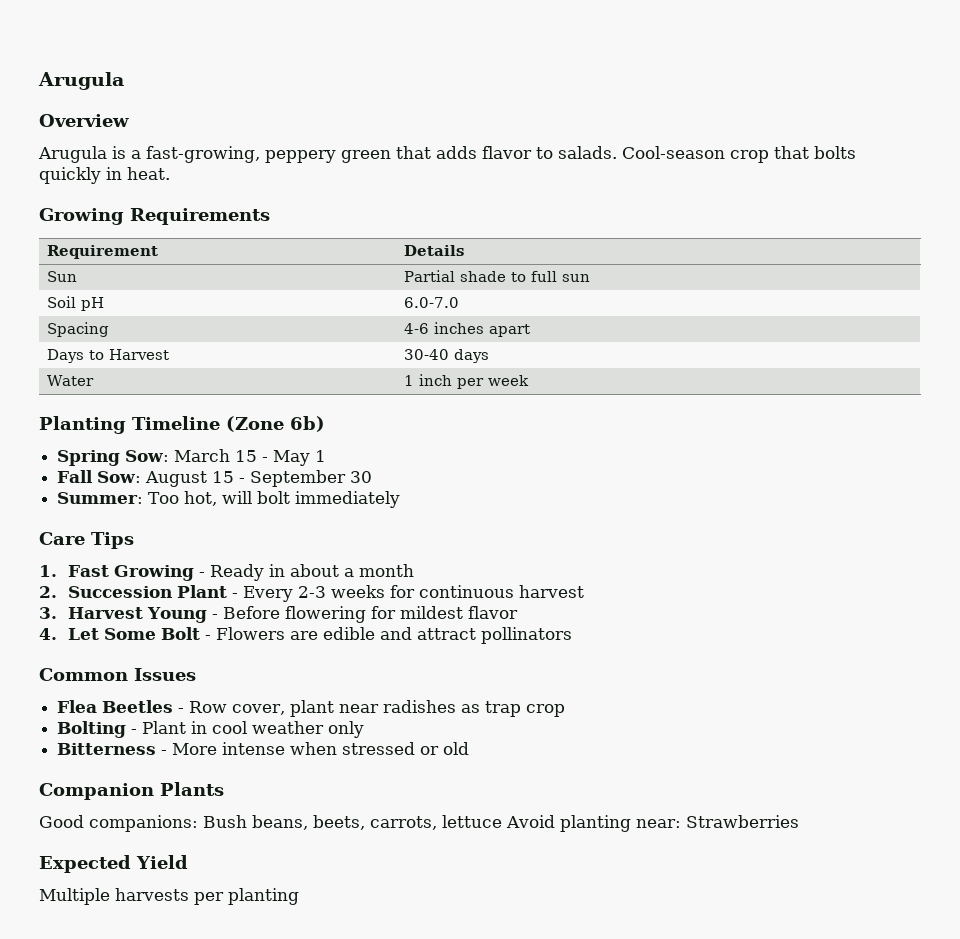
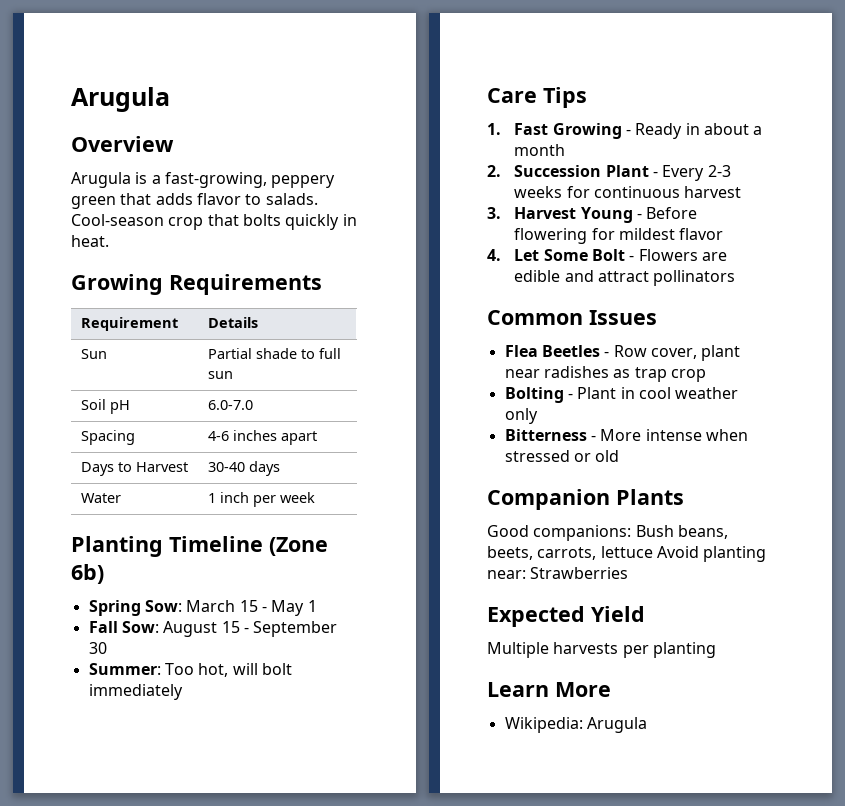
(299, 896) none -> [487,682,611,697] [504,717,647,733] // Learn More // Wikipedia: Arugula

